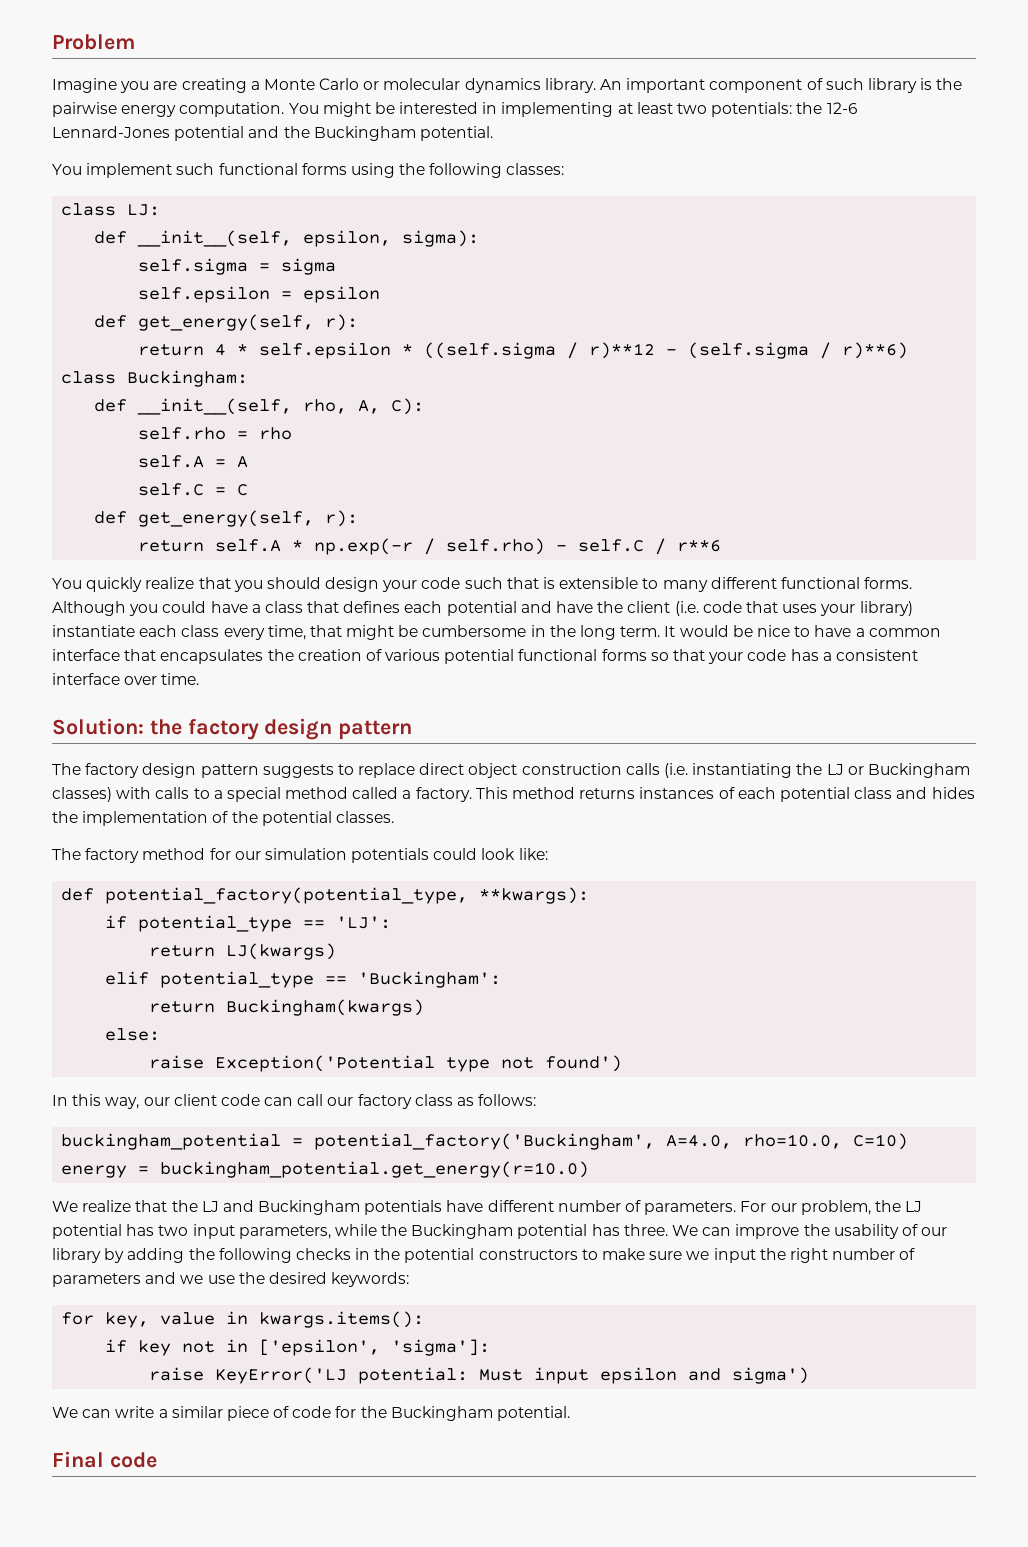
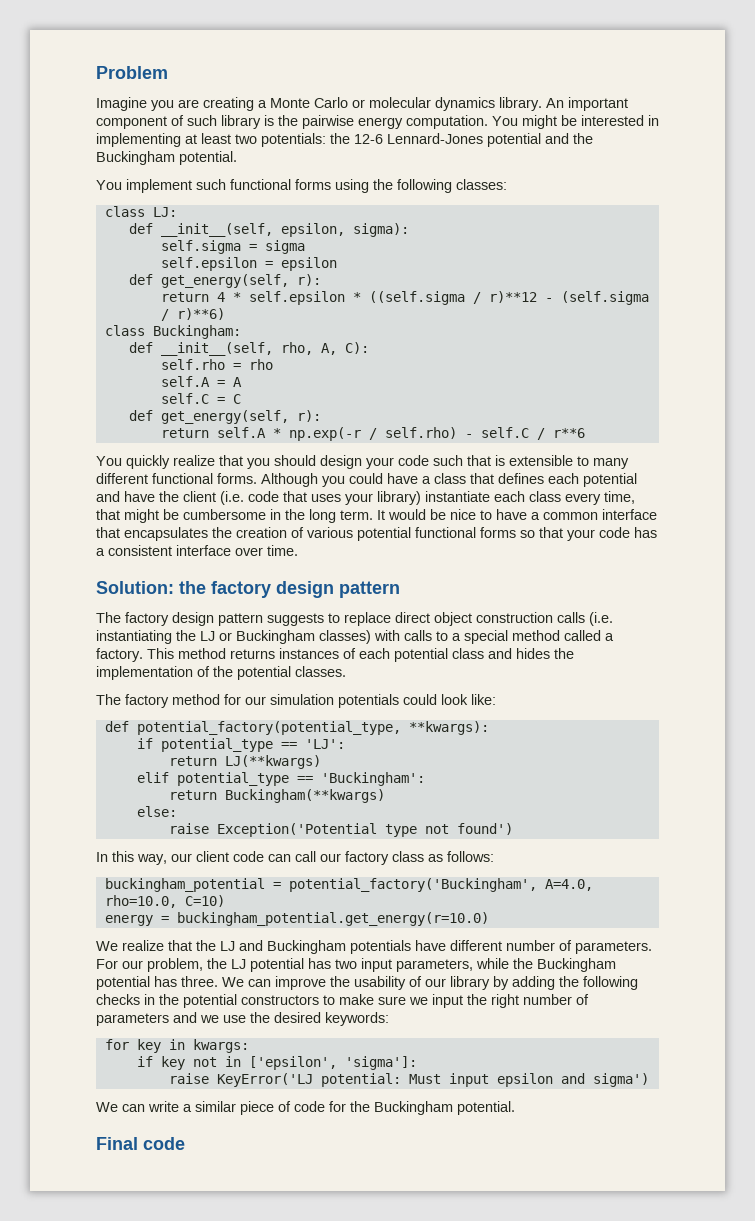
[226,943,337,960] LJ(kwargs) -> [224,755,321,769] LJ(**kwargs)
[226,999,425,1016] Buckingham(kwargs) -> [224,789,385,803] Buckingham(**kwargs)
[105,1311,425,1328] key, value in kwargs.items(): -> [136,1039,249,1053] key in kwargs:

